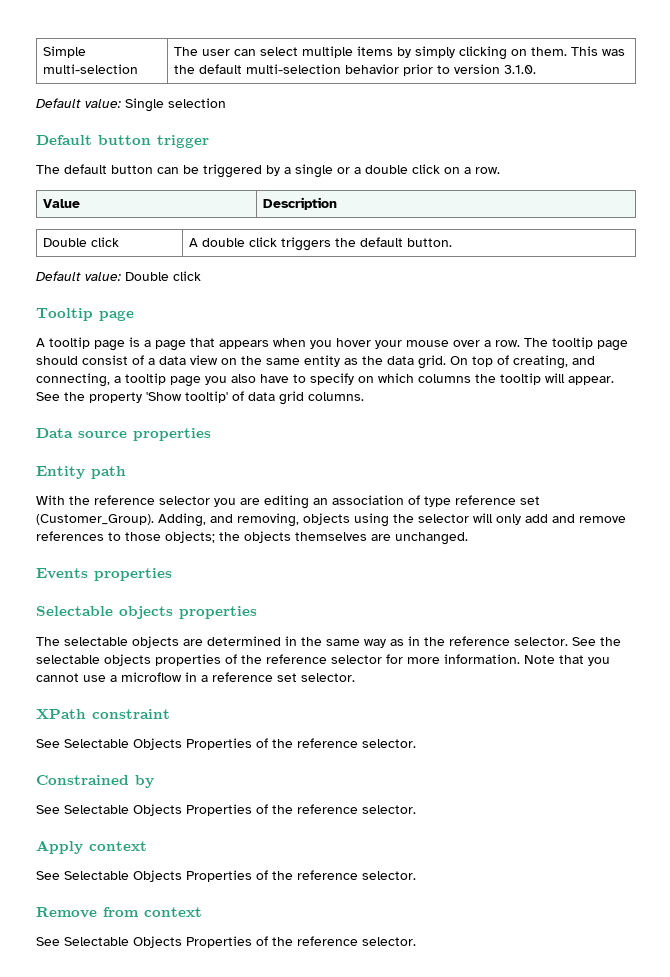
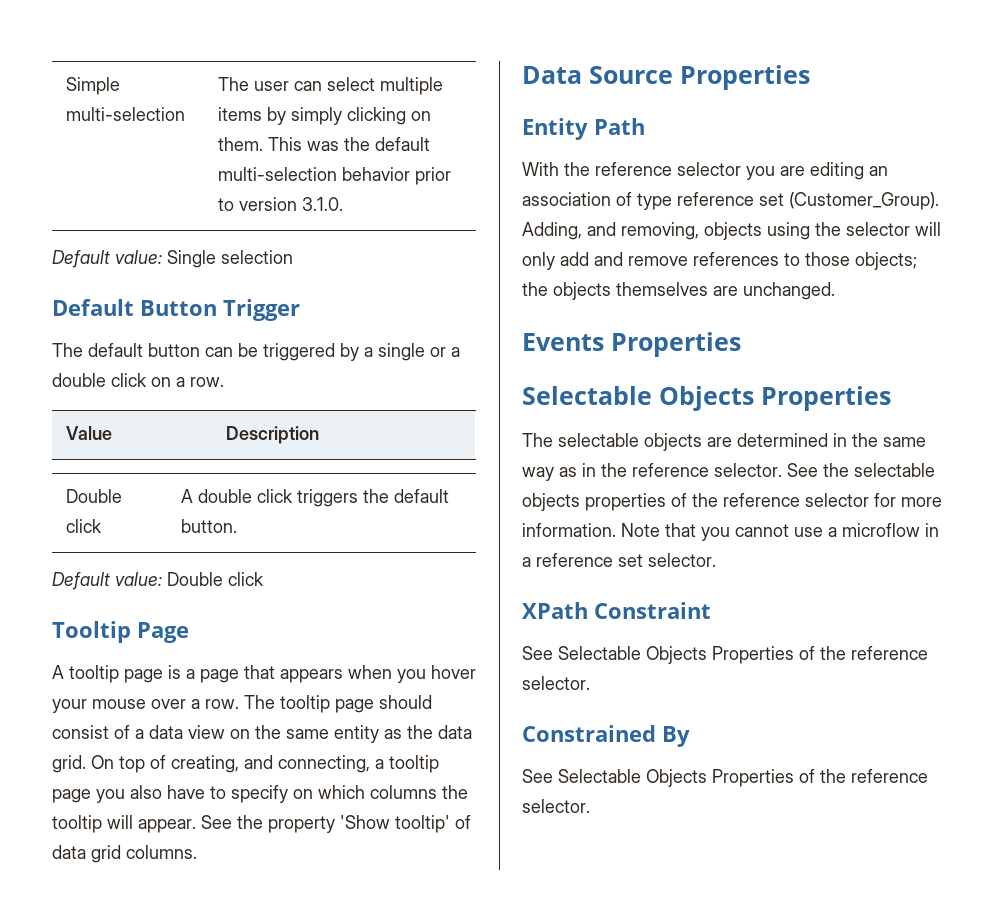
[98,135,209,148] button trigger -> [140,299,300,321] Button Trigger
[99,310,134,321] page -> [136,622,189,643] Page
[78,428,211,441] source properties -> [589,65,810,90] Source Properties
[91,466,126,479] path -> [594,118,645,135] Path
[94,568,172,581] [36,606,257,619] properties // Selectable objects properties -> [611,332,741,357] [522,386,891,411] Properties // Selectable Objects Properties
[92,709,170,719] constraint -> [594,602,711,619] Constraint
[135,775,154,788] [36,804,416,816] [36,840,147,854] [36,870,416,882] [36,907,202,918] [36,936,416,948] by // See Selectable Objects Properties of the reference selector. // Apply context // See Selectable Objects Properties of the reference selector. // Remove from context // See Selectable Objects Properties of the reference selector. -> [662,726,690,747] [522,769,928,787] [522,799,590,813] By // See Selectable Objects Properties of the reference selector.

